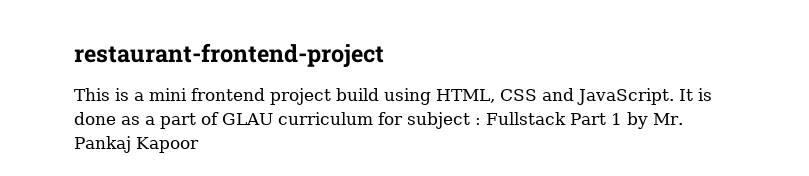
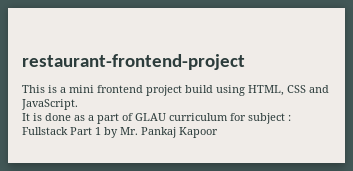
(674, 96) none -> (78, 104) //

